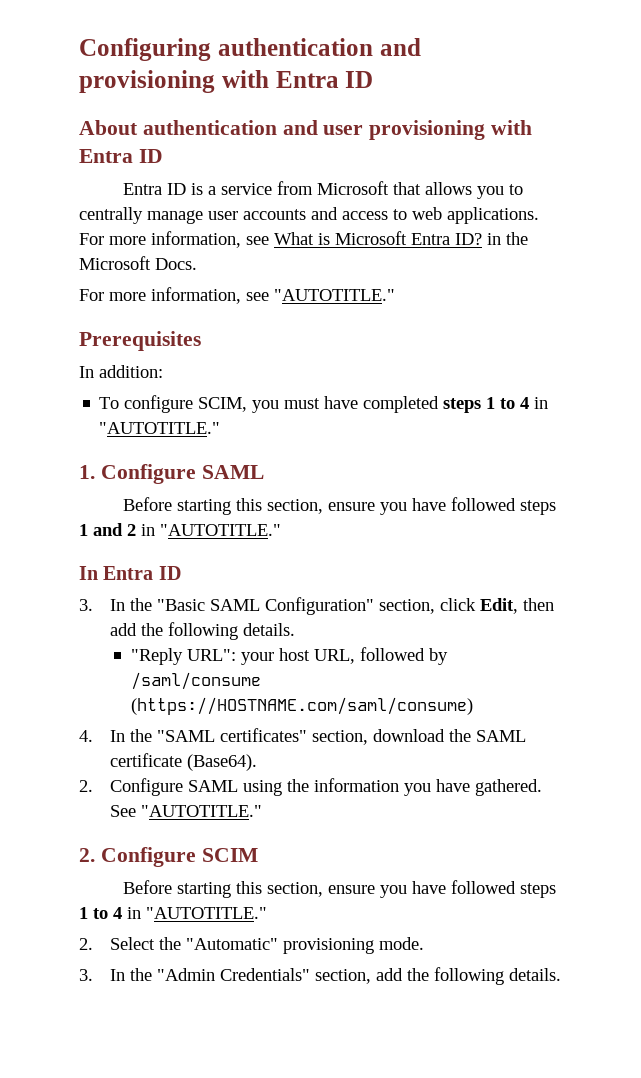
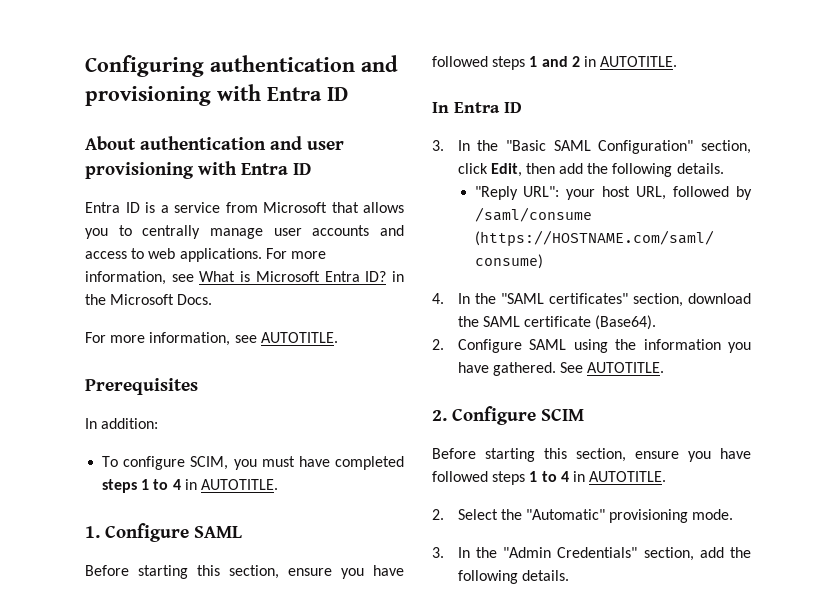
[274,289,395,301] "AUTOTITLE." -> [260,332,338,343] AUTOTITLE.
[99,422,221,434] "AUTOTITLE." -> [200,479,278,490] AUTOTITLE.
[160,524,281,536] "AUTOTITLE." -> [600,56,678,67] AUTOTITLE.
[141,805,263,817] "AUTOTITLE." -> [587,362,665,373] AUTOTITLE.
[146,907,267,919] "AUTOTITLE." -> [589,471,667,482] AUTOTITLE.

